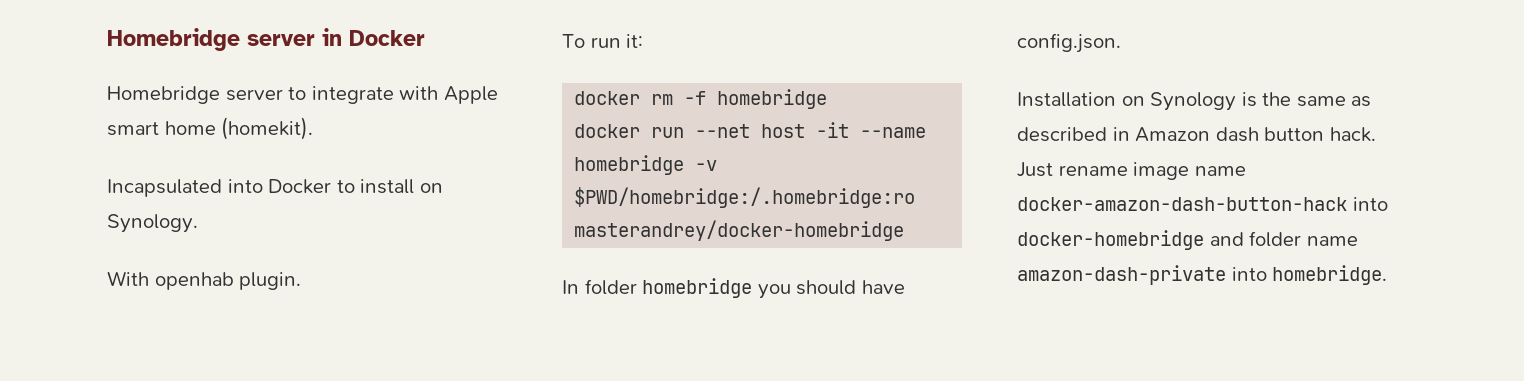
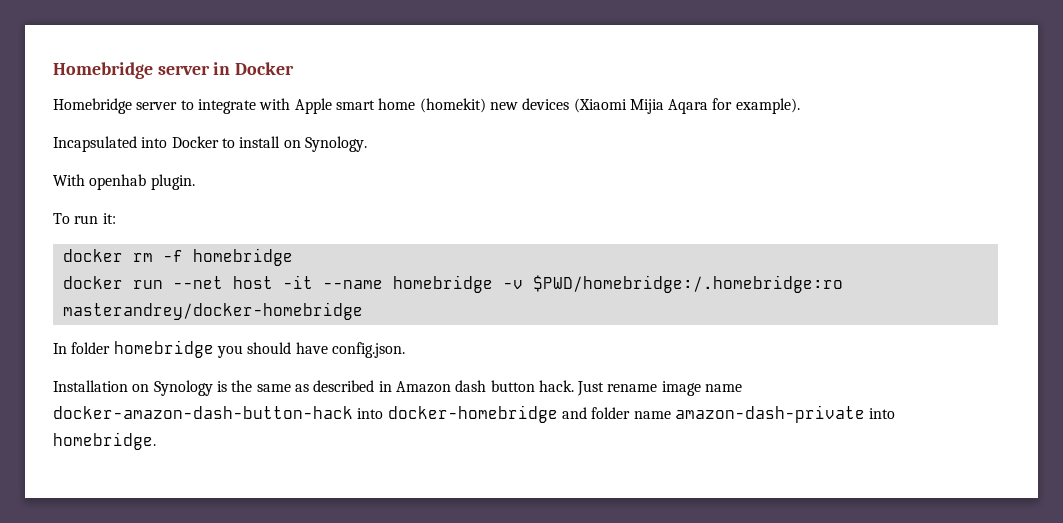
[221,117,314,140] (homekit). -> [419,98,800,114] (homekit) new devices (Xiaomi Mijia Aqara for example).

